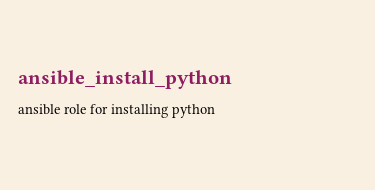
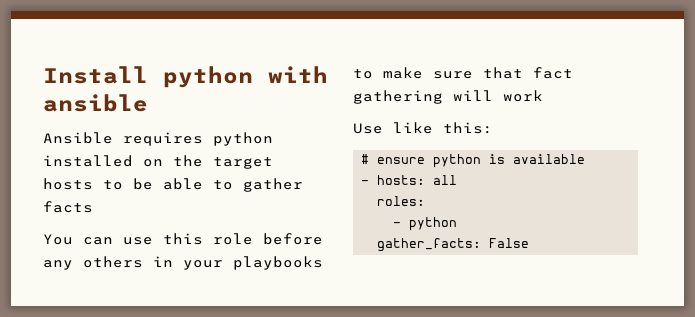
[18,70,232,89] [18,104,215,118] ansible_install_python // ansible role for installing python -> [43,66,328,88] [43,94,148,112] [43,132,273,146] [43,155,273,169] [43,178,303,192] [43,201,93,213] [43,233,323,245] [43,256,323,270] [353,67,573,79] [353,90,543,104] [353,122,493,134] [361,154,586,168] [361,175,458,185] [377,196,426,206] [393,217,458,231] [377,238,530,252] Install python with ansible // Ansible requires python installed on the target hosts to be able to gather facts // You can use this role before any others in your playbooks to make sure that fact gathering will work // Use like this: // # ensure python is available // - hosts: all // roles: // - python // gather_facts: False

